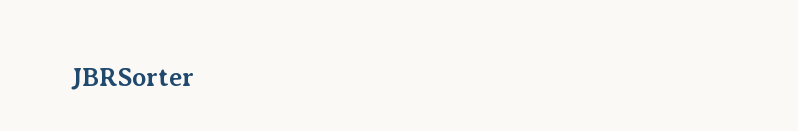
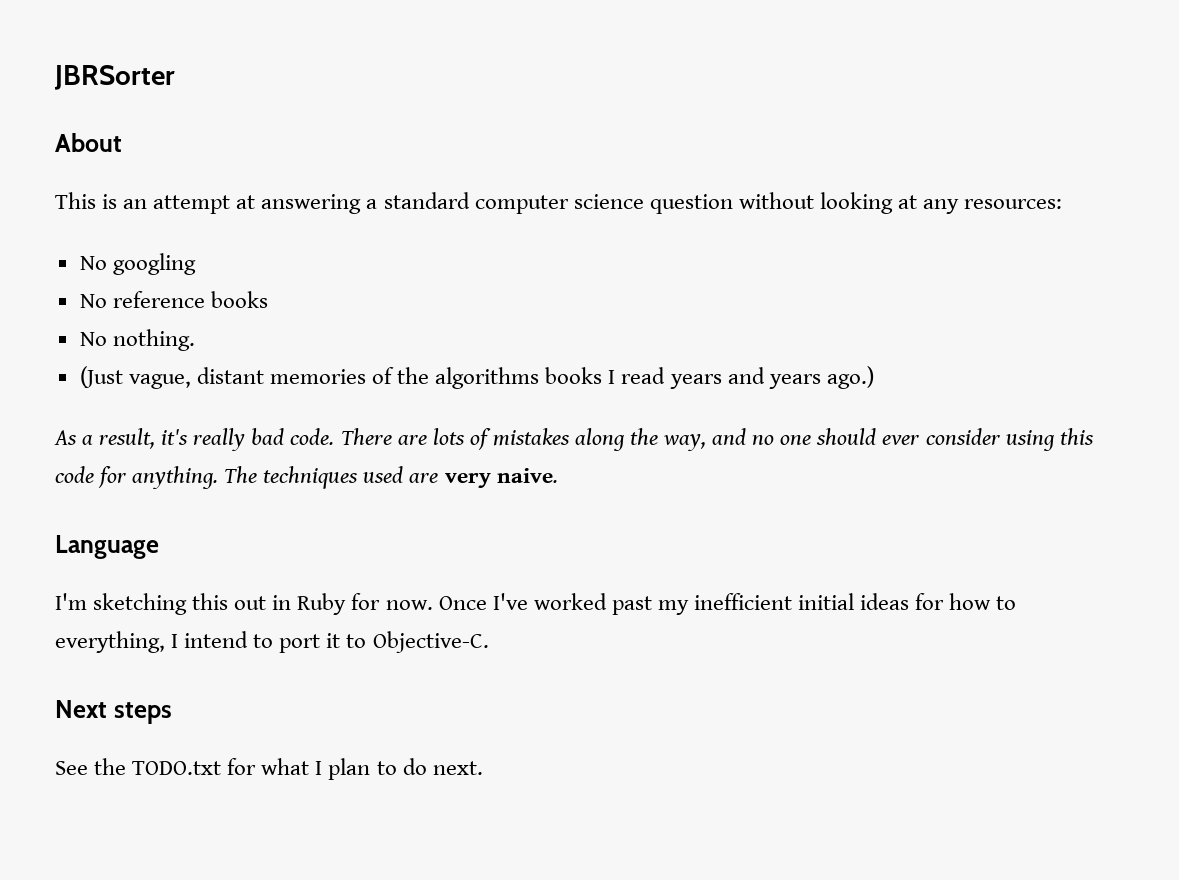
(194, 79) none -> [55,133,122,152] [55,192,1063,214] [79,253,196,275] [79,291,268,308] [79,329,195,351] [79,366,874,389] [54,428,1094,451] [55,466,558,489] [55,535,159,559] [55,593,1017,615] [55,631,489,653] [55,700,172,724] [55,758,483,780] // About // This is an attempt at answering a standard computer science question without looking at any resources: // No googling // No reference books // No nothing. // (Just vague, distant memories of the algorithms books I read years and years ago.) // As a result, it's really bad code. There are lots of mistakes along the way, and no one should ever consider using this code for anything. The techniques used are very naive. // Language // I'm sketching this out in Ruby for now. Once I've worked past my inefficient initial ideas for how to everything, I intend to port it to Objective-C. // Next steps // See the TODO.txt for what I plan to do next.

